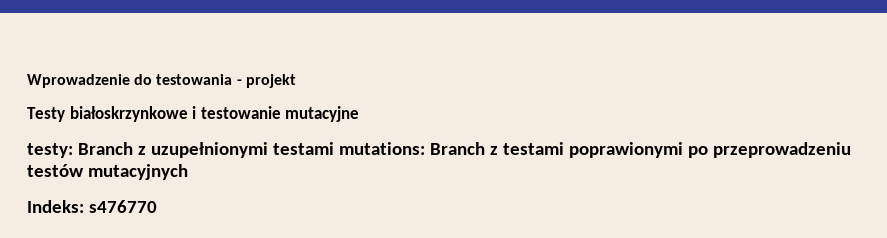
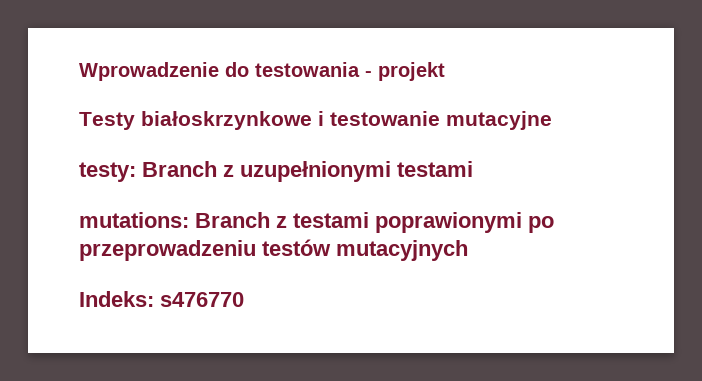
(334, 148) none -> (473, 169) //

